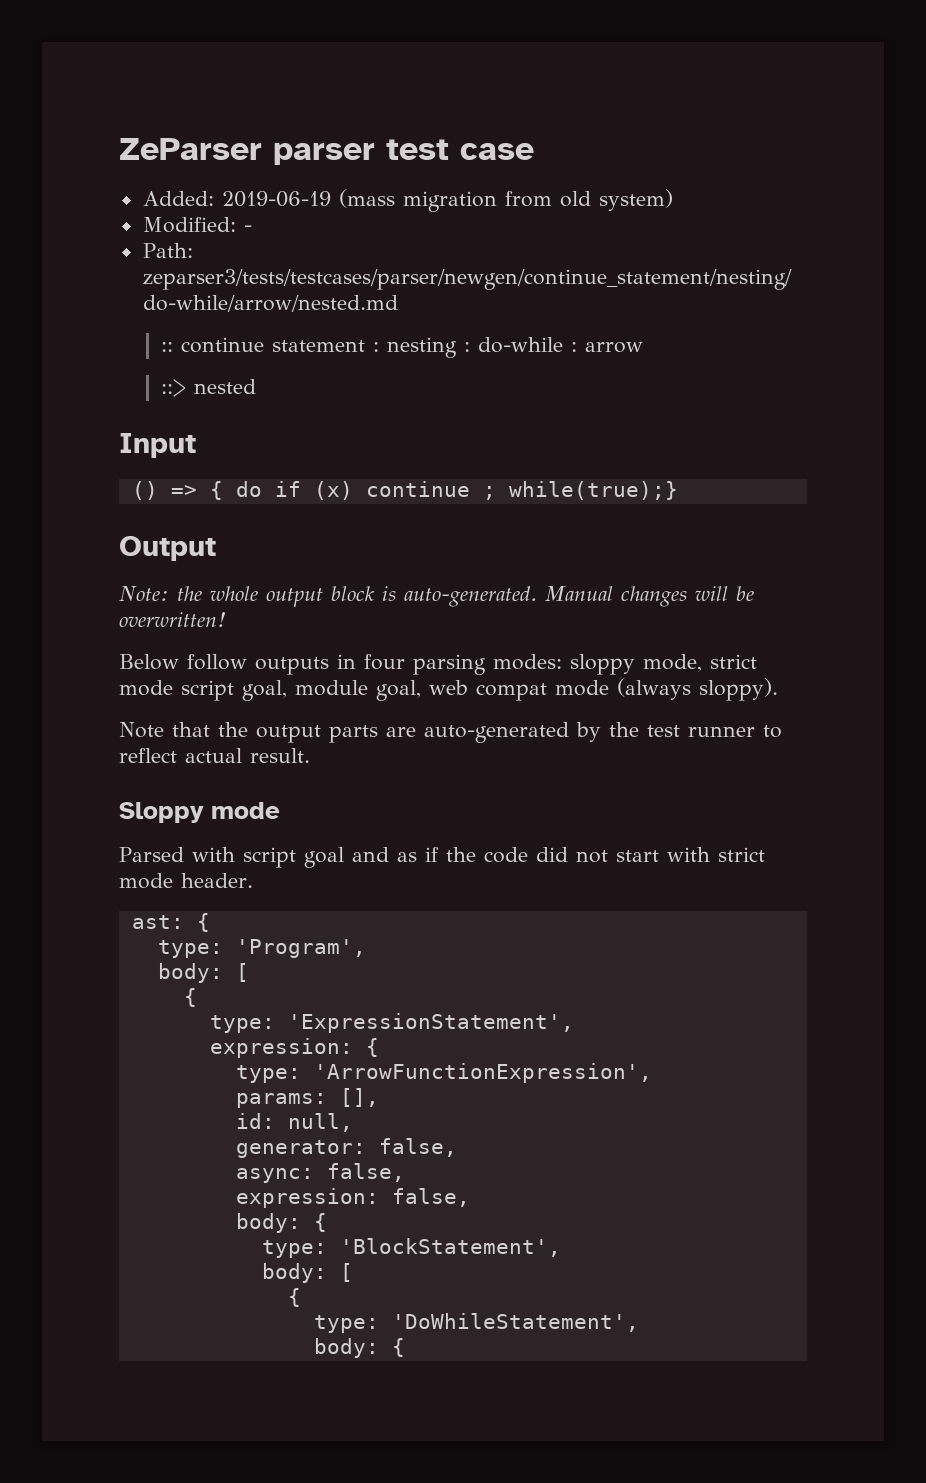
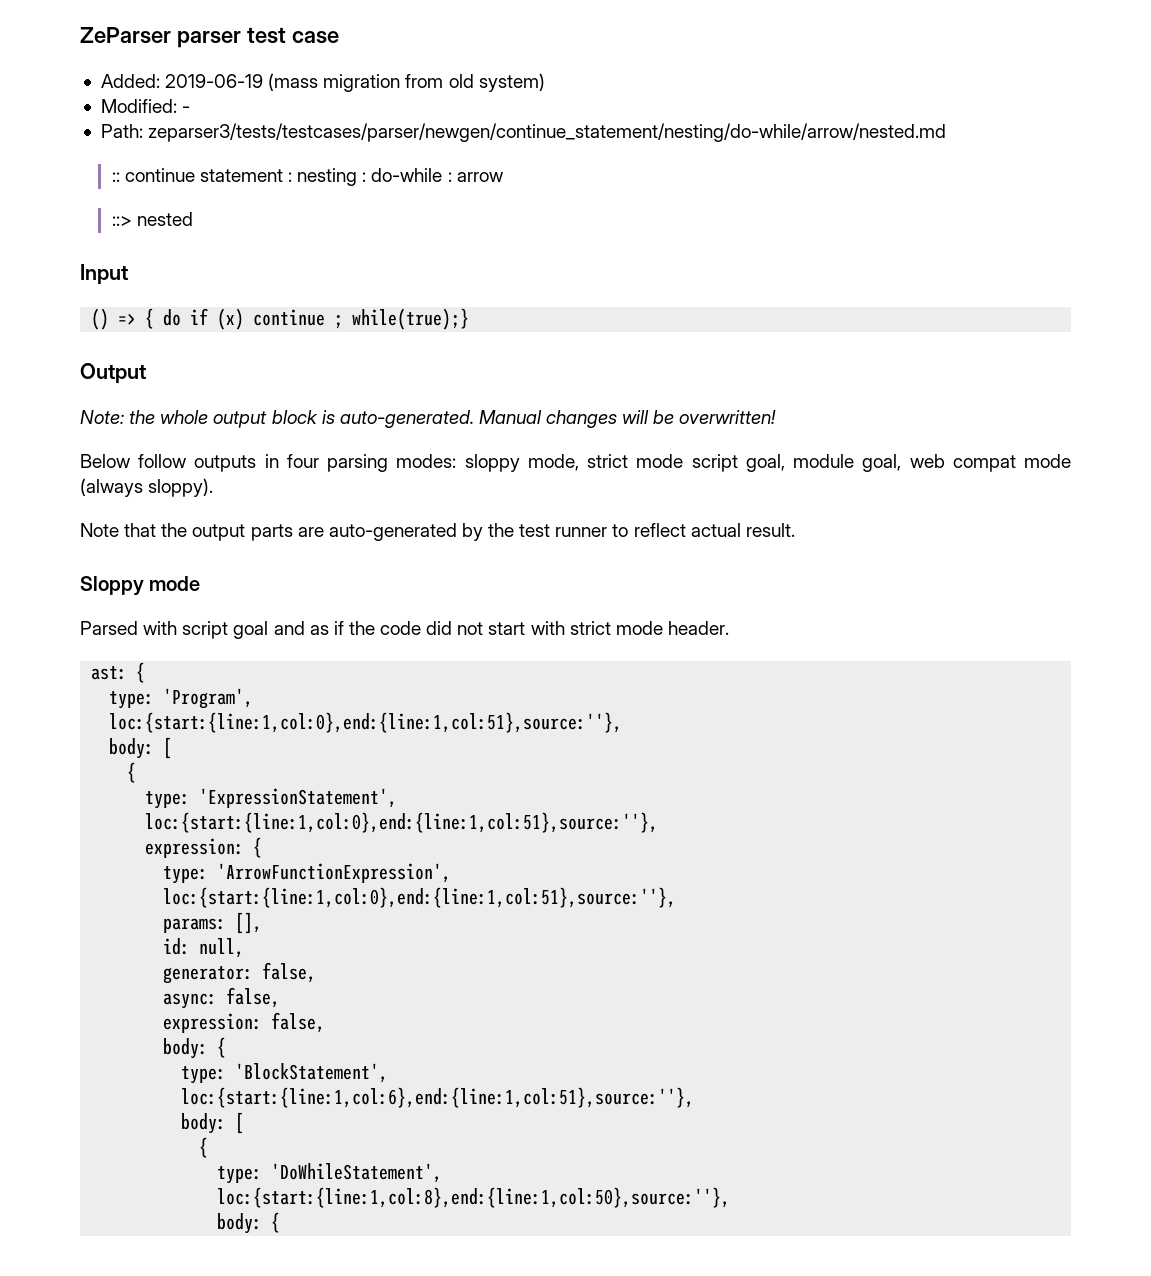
(366, 948) none -> [109,712,623,733] // loc:{start:{line:1,col:0},end:{line:1,col:51},source:''},
(574, 1023) none -> [145,812,659,833] // loc:{start:{line:1,col:0},end:{line:1,col:51},source:''},
(652, 1073) none -> [163,887,677,908] // loc:{start:{line:1,col:0},end:{line:1,col:51},source:''},
(561, 1247) none -> [181,1087,695,1108] // loc:{start:{line:1,col:6},end:{line:1,col:51},source:''},
(639, 1322) none -> [217,1187,731,1208] // loc:{start:{line:1,col:8},end:{line:1,col:50},source:''},

